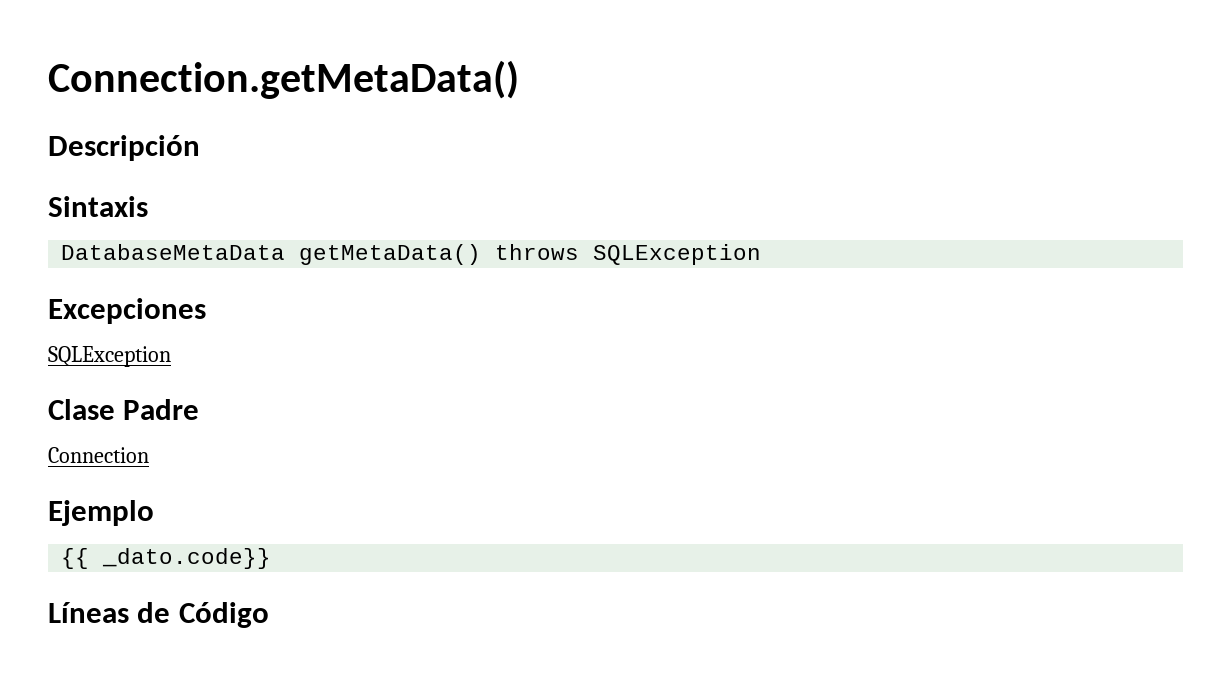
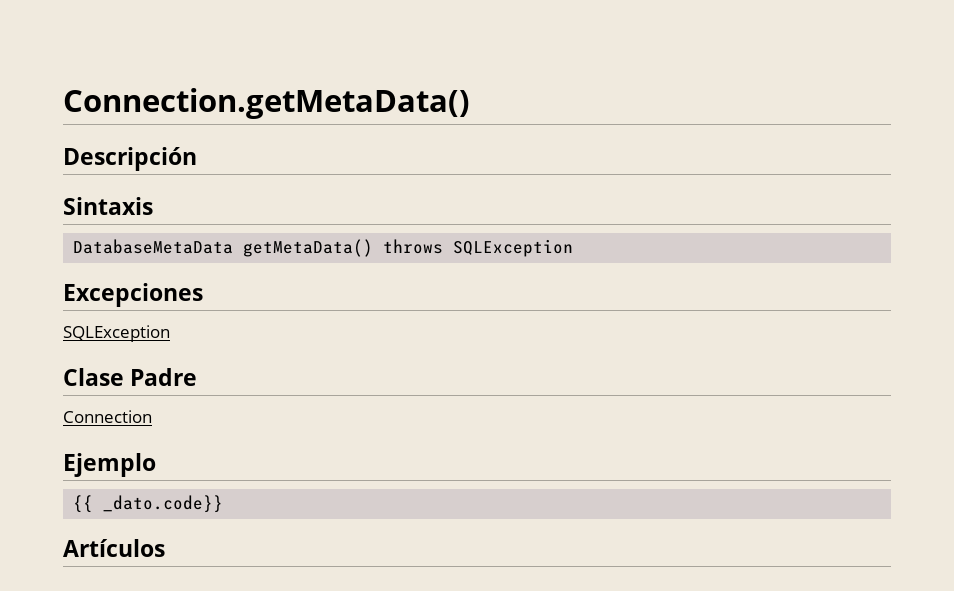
[48,602,269,628] Líneas de Código -> [63,539,165,557] Artículos

